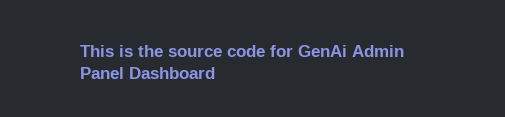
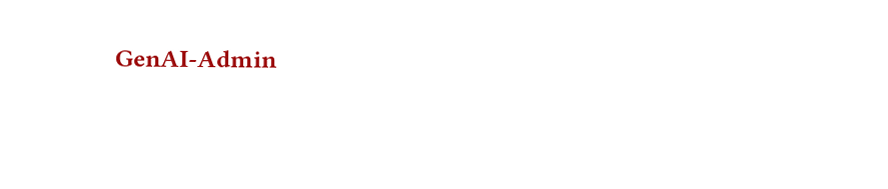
[80,45,404,57] [80,67,215,79] This is the source code for GenAi Admin Panel Dashboard -> [115,49,278,68] GenAI-Admin

